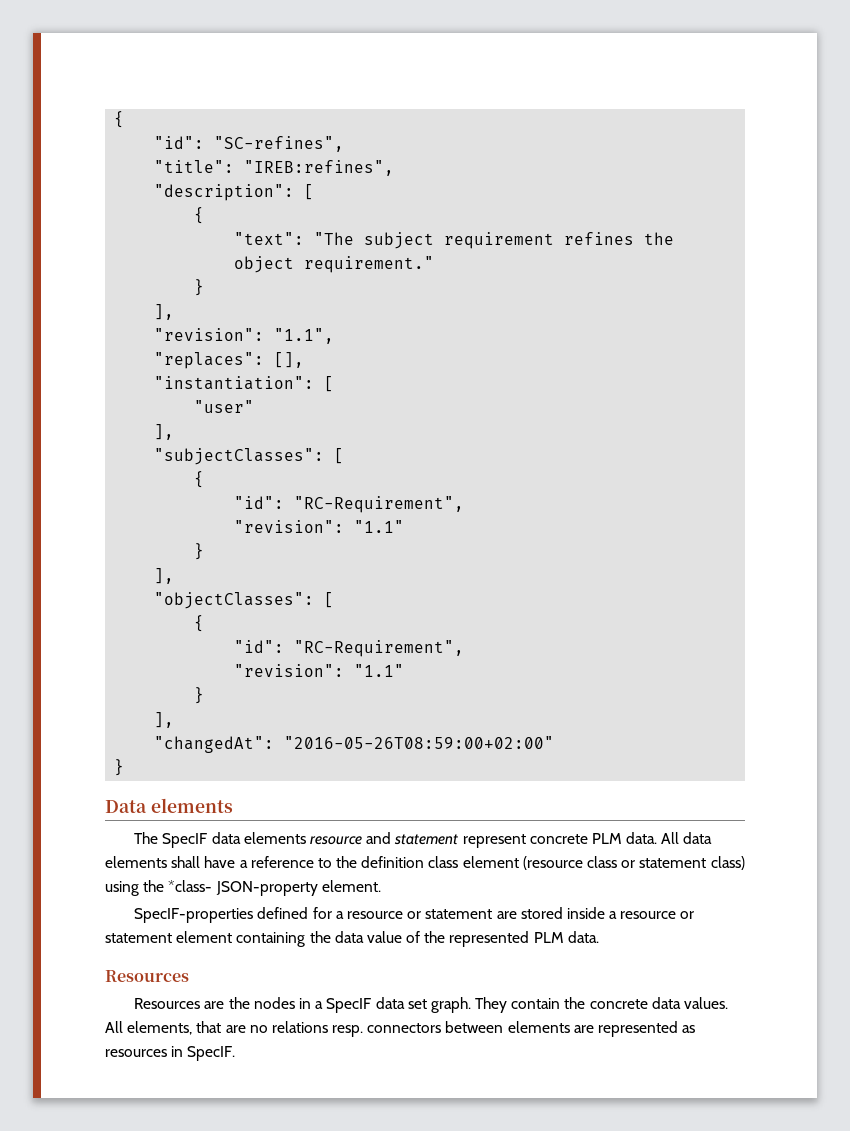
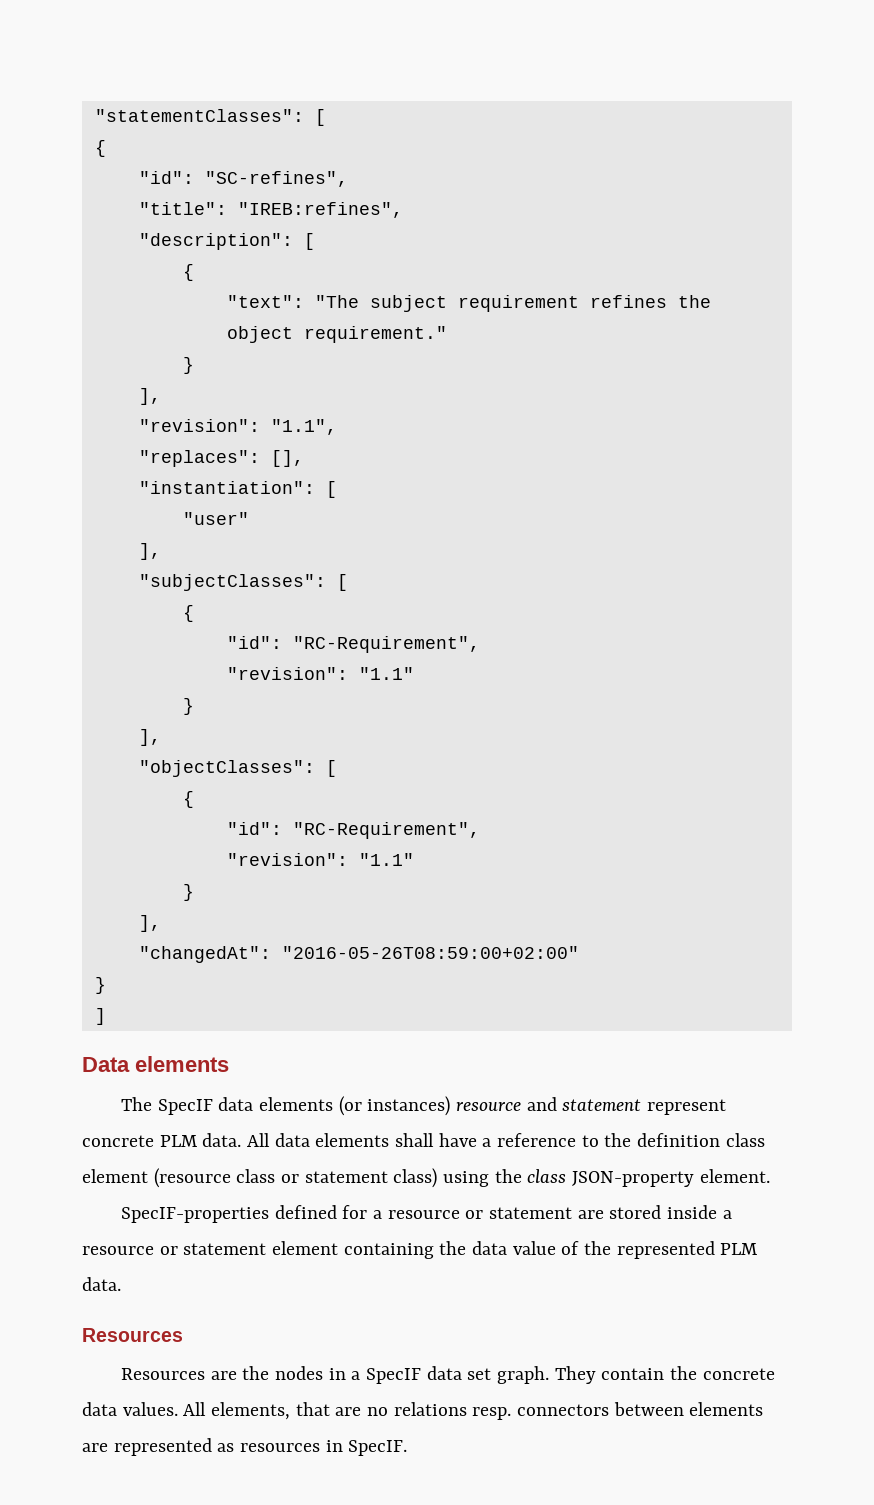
(114, 119) none -> [94,109,326,126] "statementClasses": [ //
(125, 767) none -> [94,1008,106,1025] // ]
(306, 838) none -> [338,1096,451,1116] (or instances)
[168,880,213,892] *class- -> [527,1169,567,1183] class

